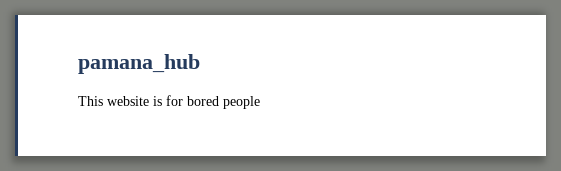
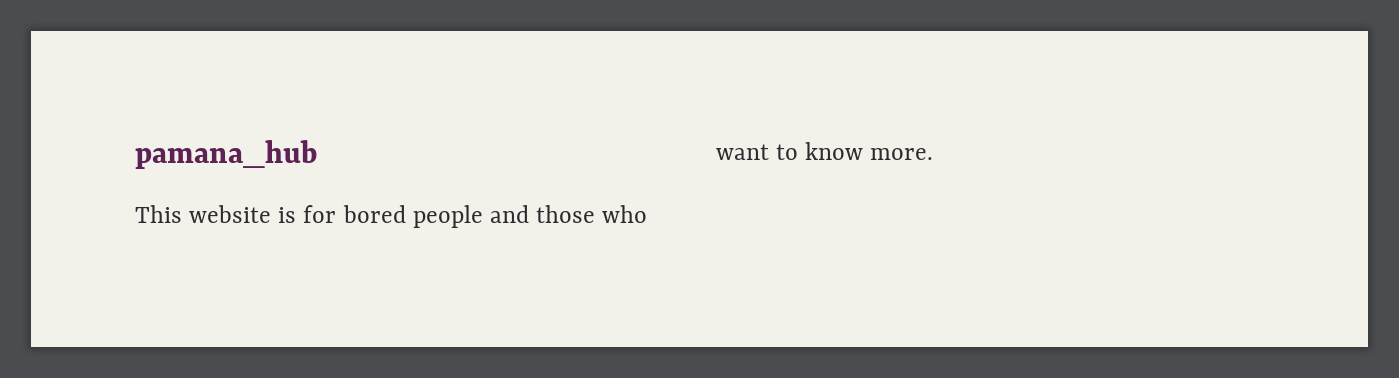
(260, 102) none -> [489,205,648,223] [716,142,934,160] and those who want to know more.

